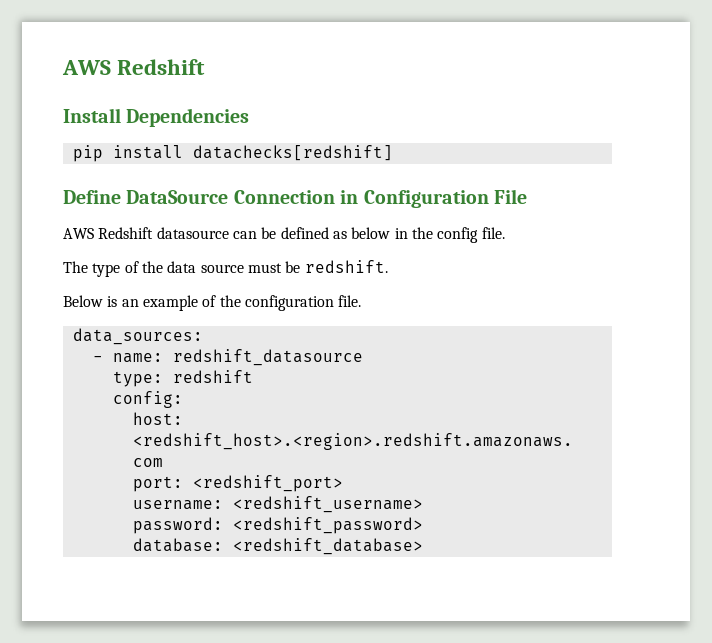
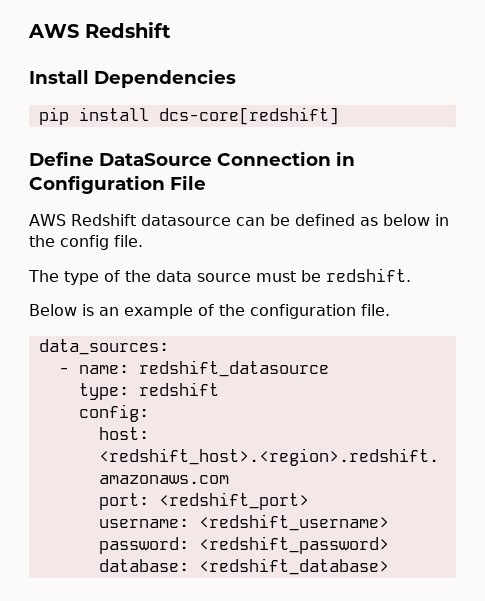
[192,145,393,161] datachecks[redshift] -> [158,107,339,125] dcs-core[redshift]

